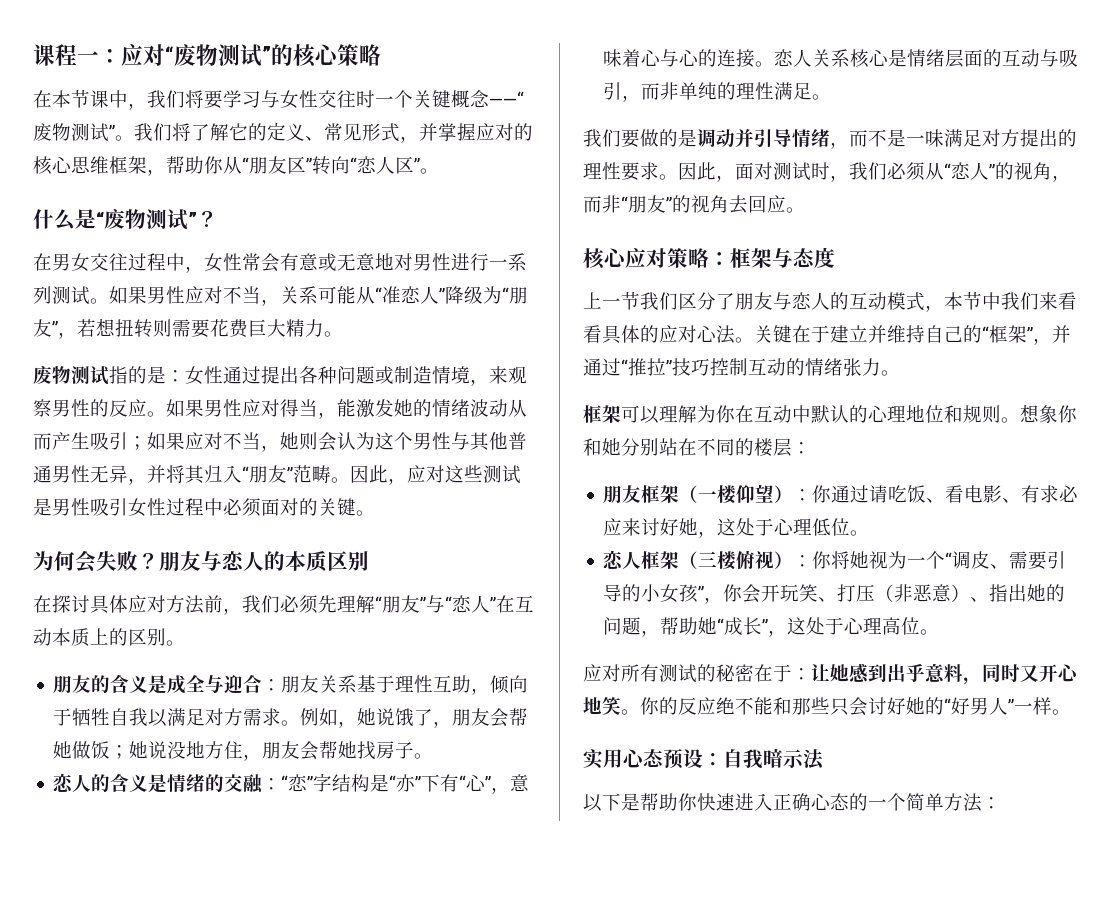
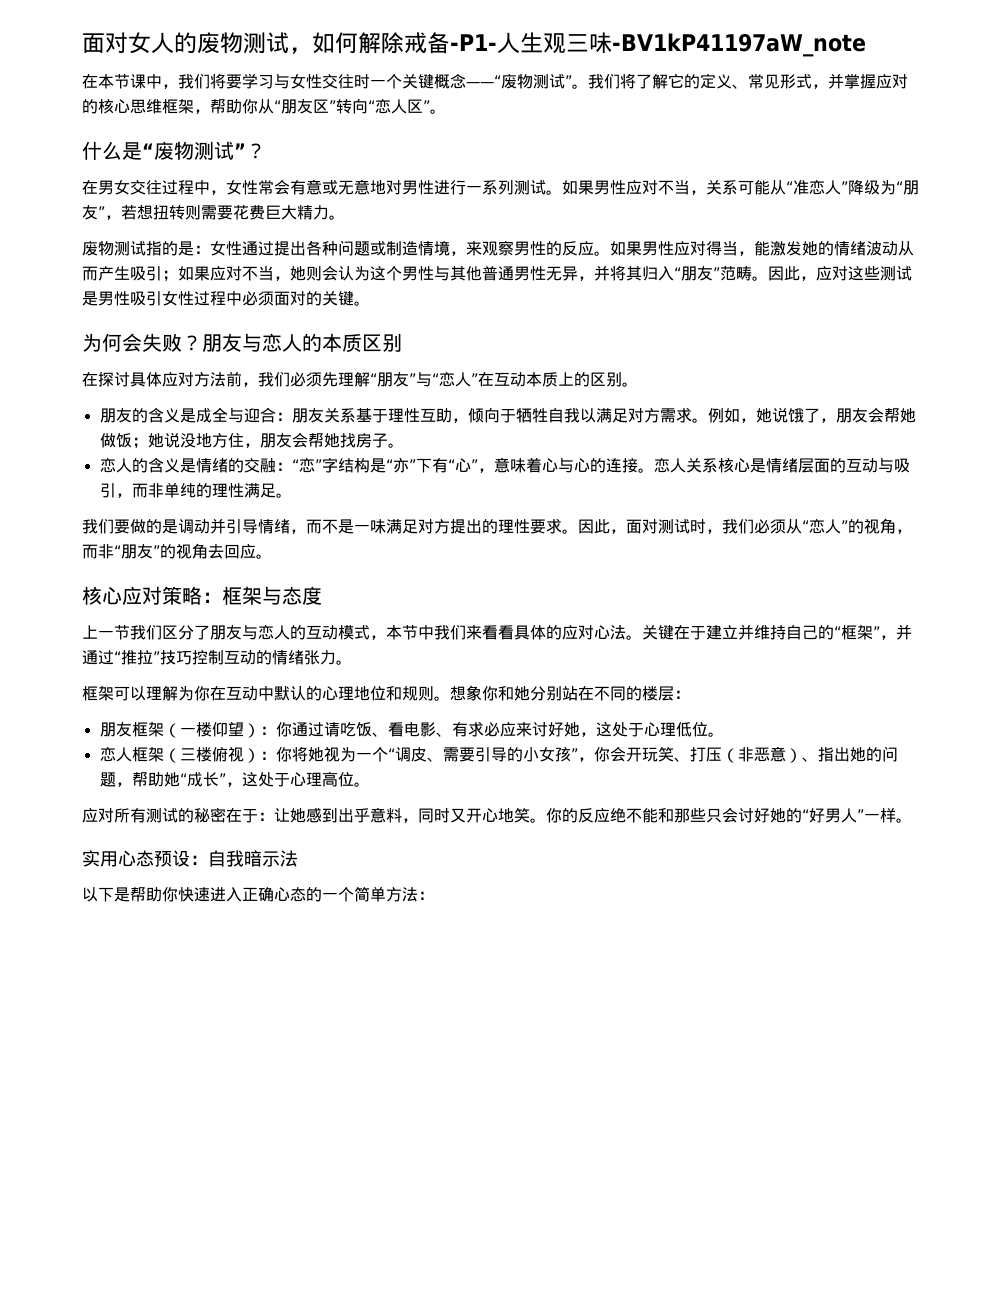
[33,44,381,68] 课程一：应对“废物测试”的核心策略 -> [82,32,866,57] 面对女人的废物测试，如何解除戒备-P1-人生观三味-BV1kP41197aW_note

